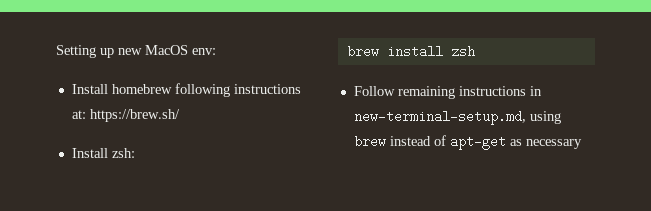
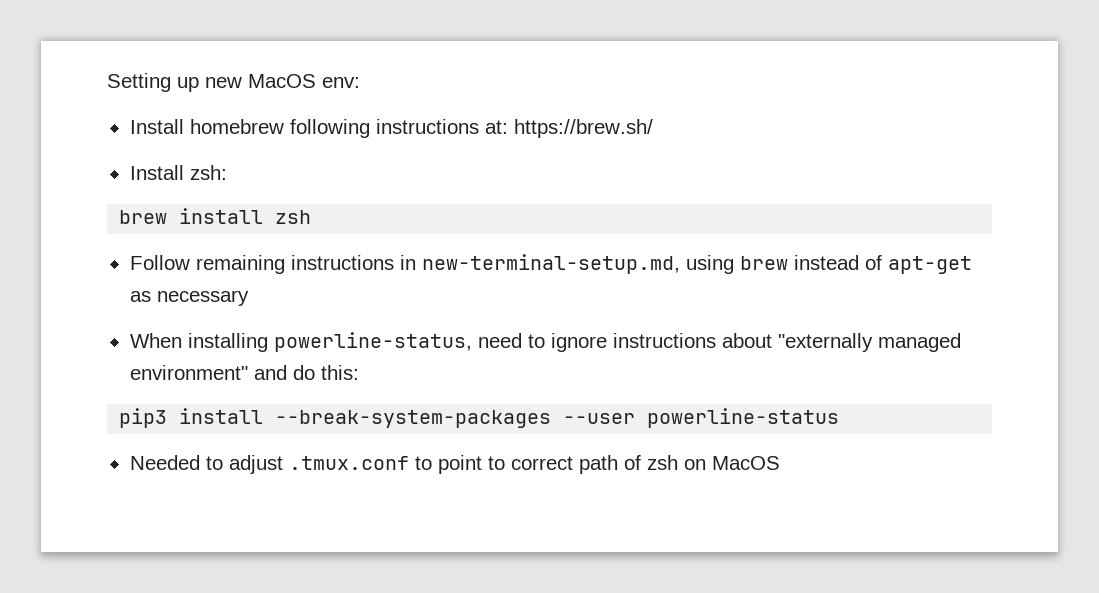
(582, 144) none -> [129,332,961,352] [129,365,359,380] [119,408,840,428] [129,455,780,474] // When installing powerline-status, need to ignore instructions about "externally managed environment" and do this: // pip3 install --break-system-packages --user powerline-status // Needed to adjust .tmux.conf to point to correct path of zsh on MacOS

